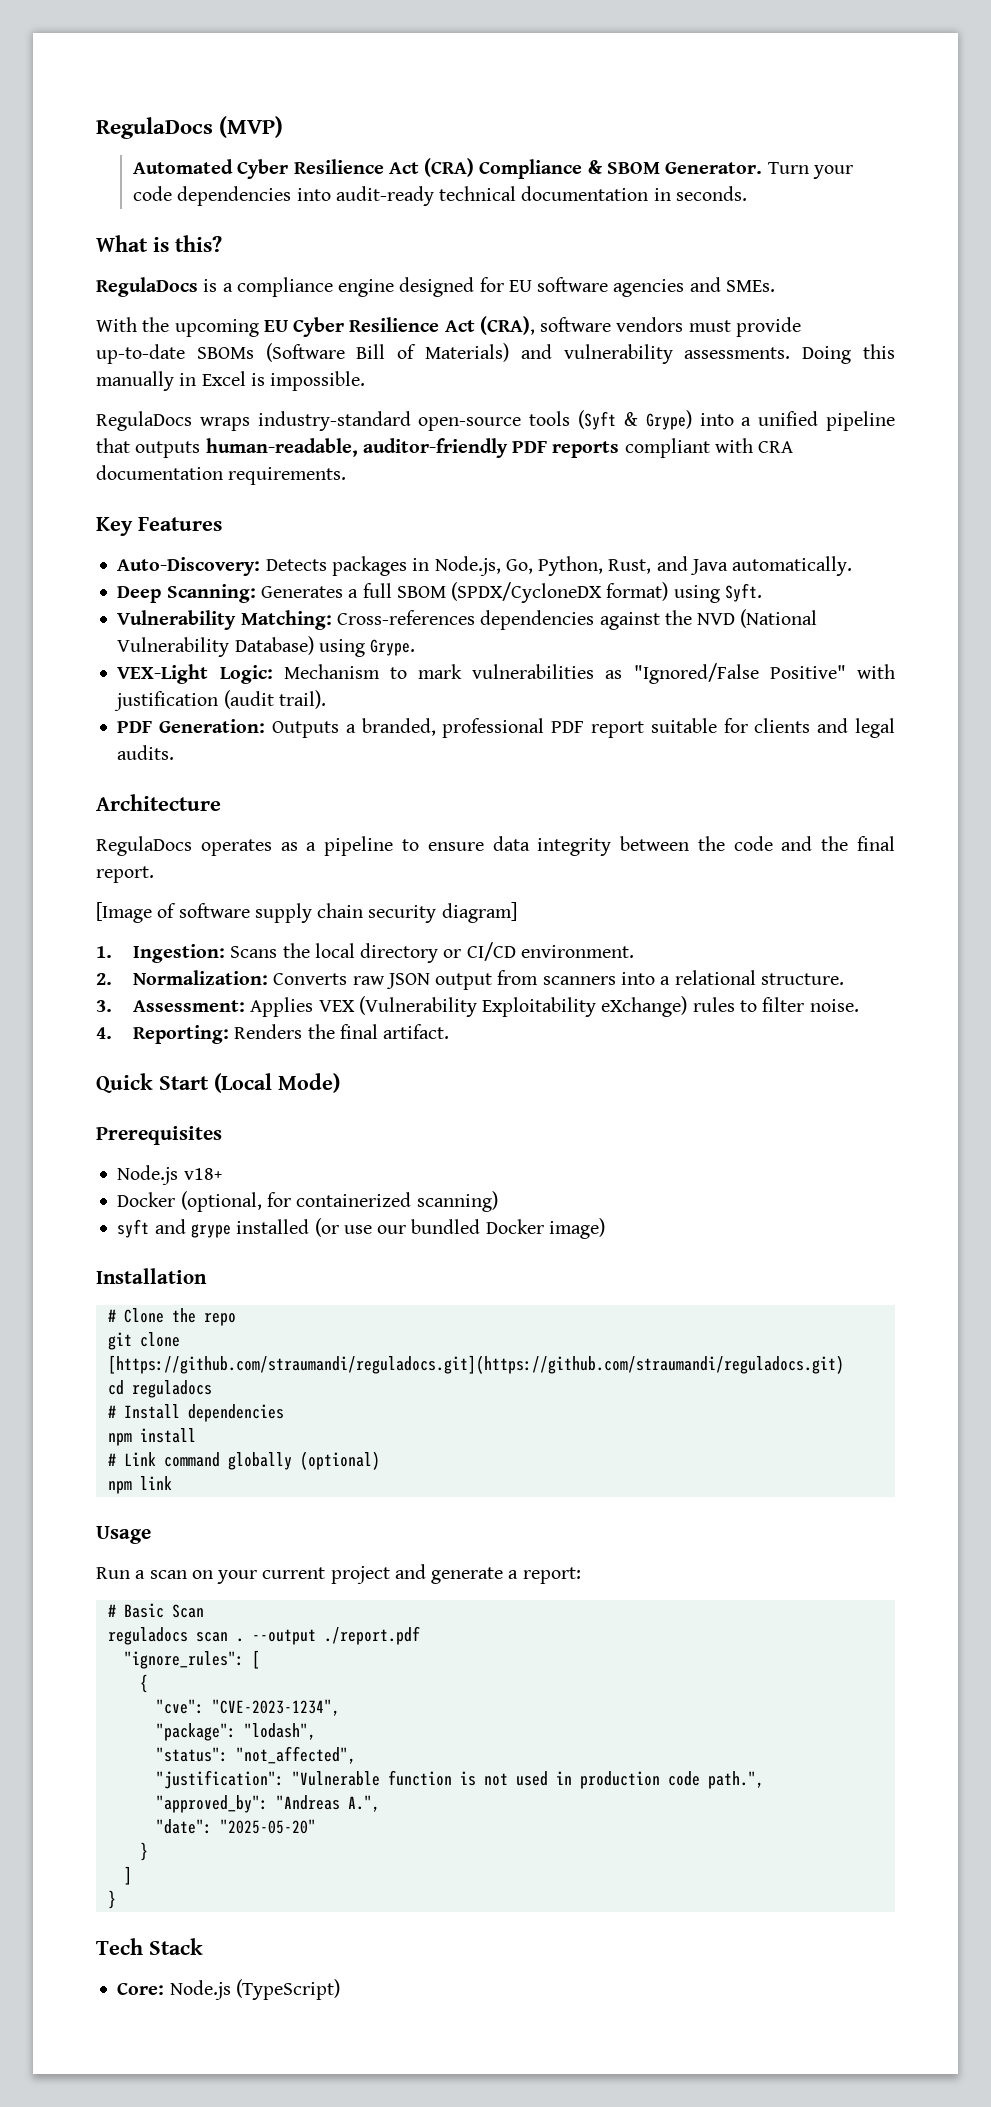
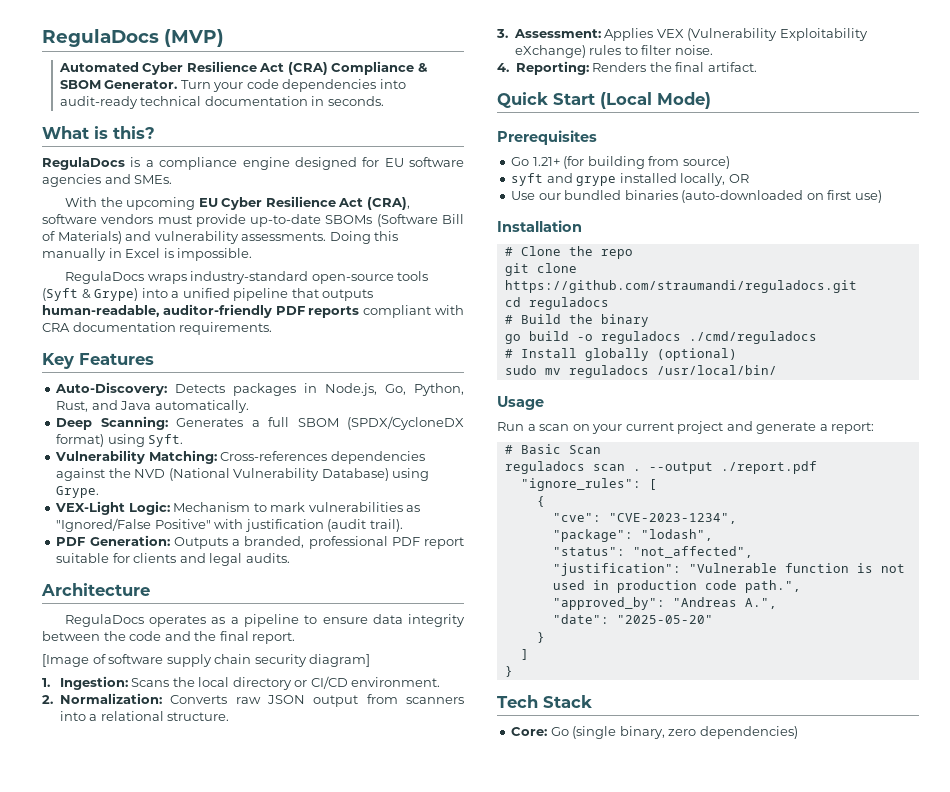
[117,1165,222,1185] [117,1191,498,1212] [117,1218,605,1239] Node.js v18+ // Docker (optional, for containerized scanning) // syft and grype installed (or use our bundled Docker image) -> [511,156,730,169] [511,173,749,186] [511,190,882,203] Go 1.21+ (for building from source) // syft and grype installed locally, OR // Use our bundled binaries (auto-downloaded on first use)
[107,1355,844,1374] [https://github.com/straumandi/reguladocs.git](https://github.com/straumandi/reguladocs.git) -> [504,280,857,293] https://github.com/straumandi/reguladocs.git
[123,1404,284,1422] [107,1428,196,1446] [107,1452,220,1467] Install dependencies // npm install // # Link command -> [520,314,649,327] [504,331,817,344] [504,348,577,358] Build the binary // go build -o reguladocs ./cmd/reguladocs // # Install
[107,1476,172,1494] npm link -> [504,365,777,378] sudo mv reguladocs /usr/local/bin/
[169,1979,340,2000] Node.js (TypeScript) -> [550,726,798,739] Go (single binary, zero dependencies)

